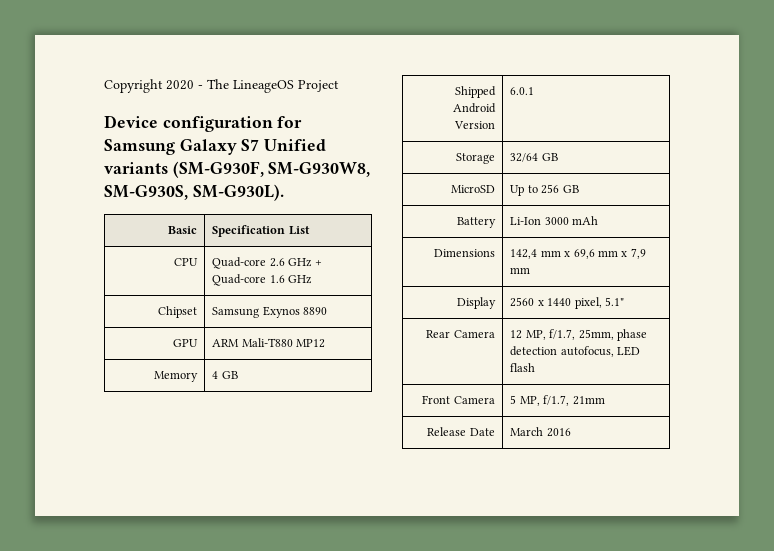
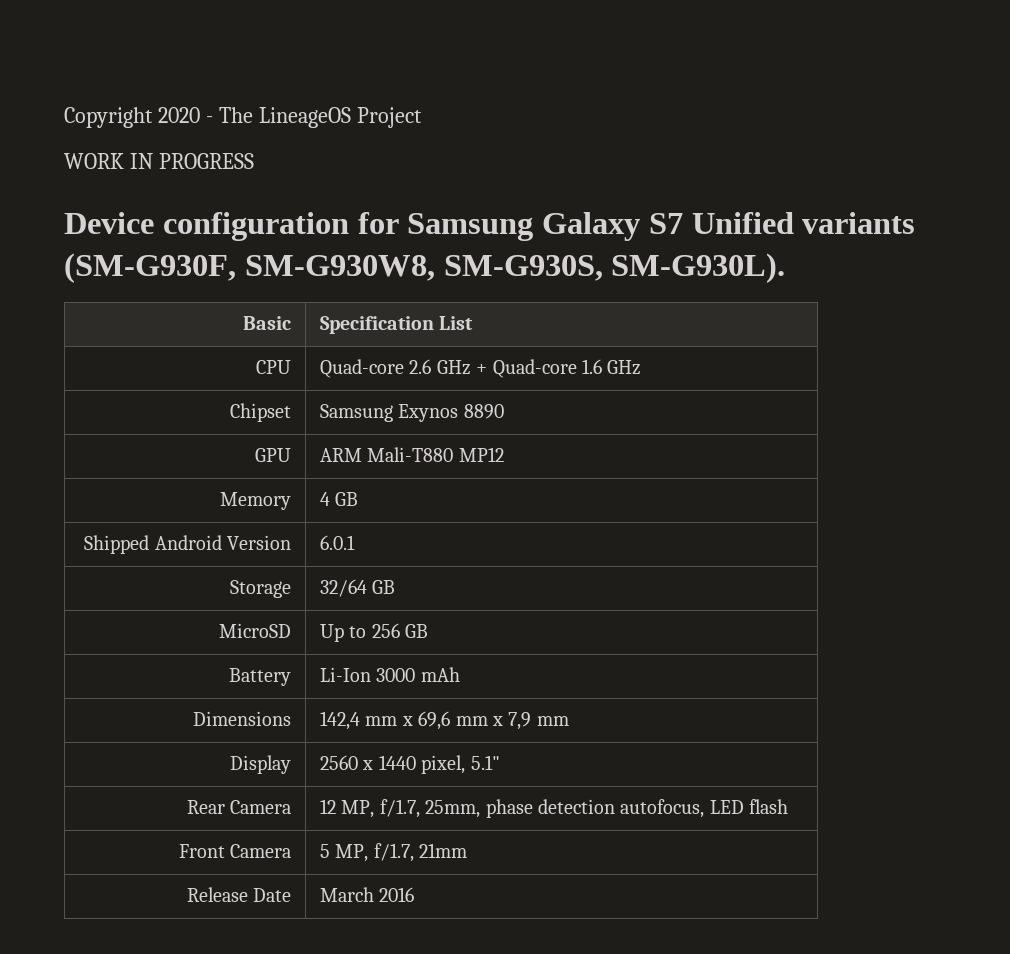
(339, 86) none -> [64,153,254,169] // WORK IN PROGRESS

